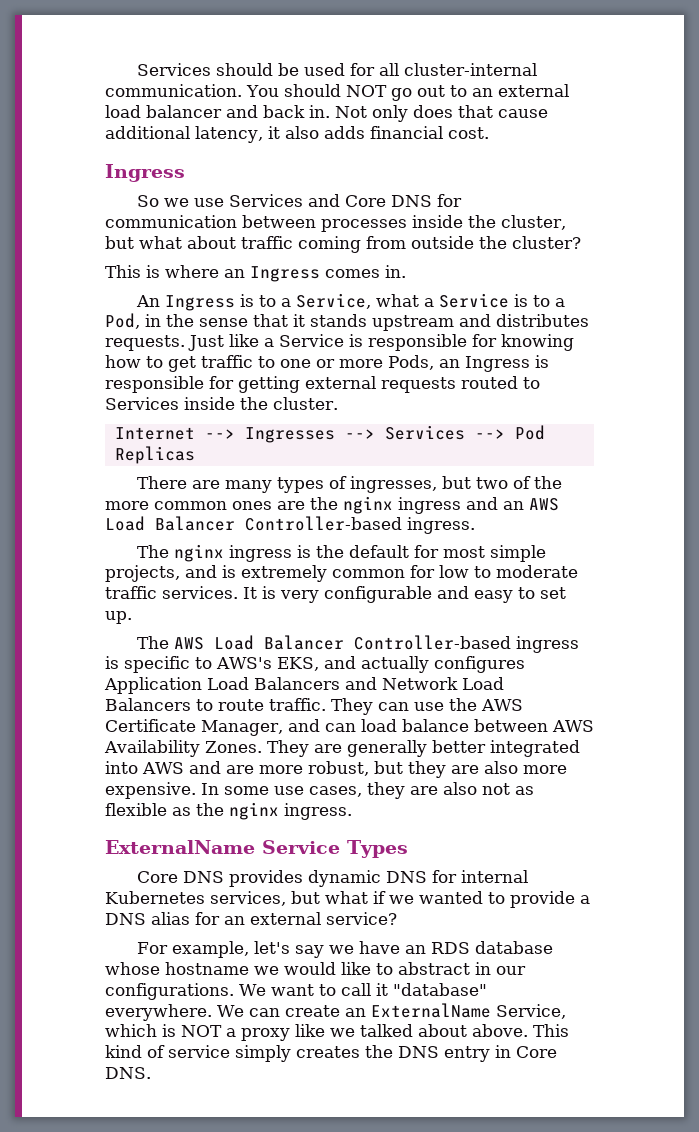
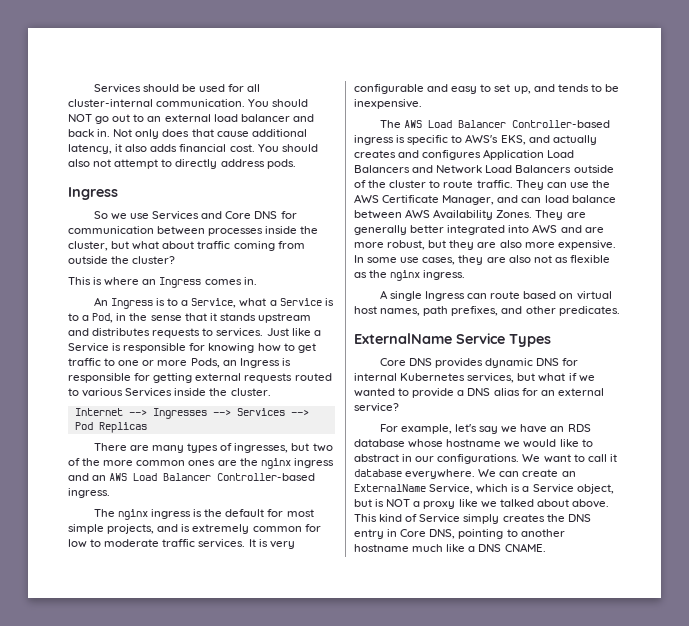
(489, 133) none -> [257,144,318,152] [68,159,296,169] You should also not attempt to directly address pods.
[105,335,185,351] requests. -> [152,328,264,338] requests to services.
(540, 383) none -> [82,388,124,397] various
[105,611,132,624] up. -> [513,84,619,94] [354,99,422,109] up, and tends to be inexpensive.
(429, 664) none -> [354,150,420,158] creates and
(191, 704) none -> [573,165,614,173] [354,180,427,188] outside of the cluster
(352, 811) none -> [379,290,612,301] [354,306,620,316] // A single Ingress can route based on virtual host names, path prefixes, and other predicates.
[392,983,487,996] "database" -> [354,469,402,477] database
(176, 1030) none -> [522,484,614,494] [354,499,385,507] a Service object, but is
[168,1045,230,1058] service -> [419,514,461,523] Service
[105,1067,151,1079] DNS. -> [429,529,565,539] [354,543,546,552] DNS, pointing to another hostname much like a DNS CNAME.

